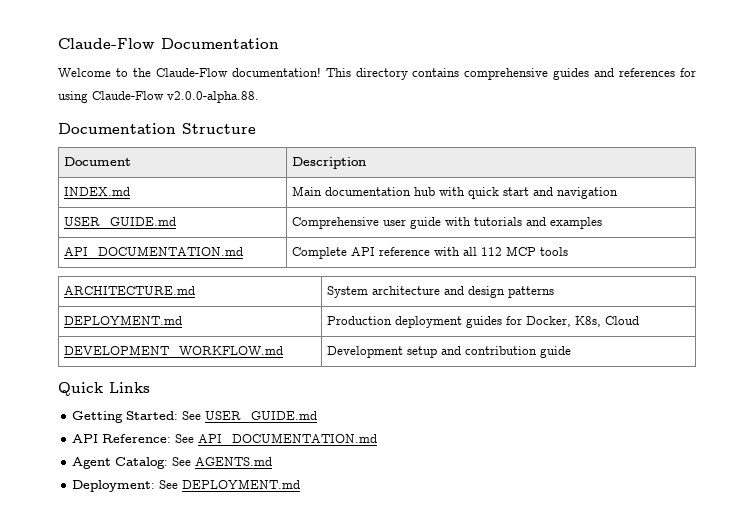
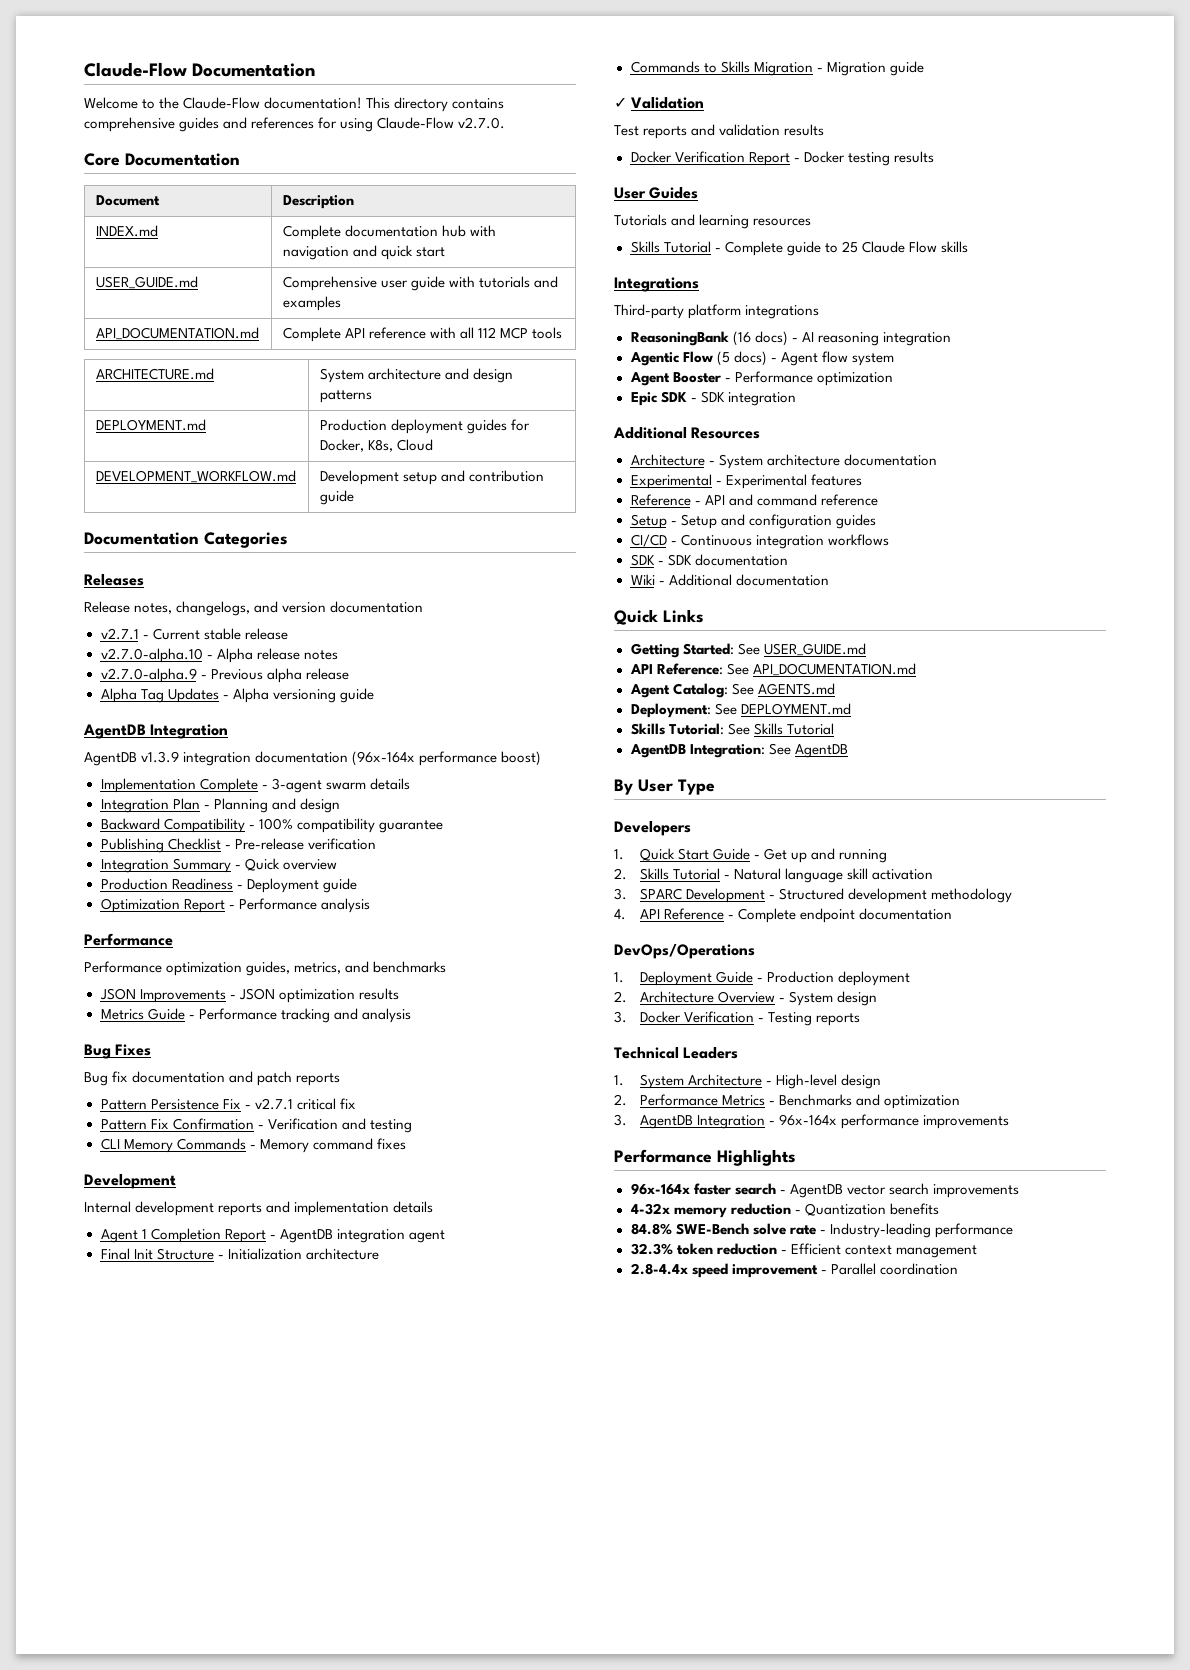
[167,91,259,103] [58,123,256,134] v2.0.0-alpha.88. // Documentation Structure -> [458,117,506,129] [84,153,240,166] v2.7.0. // Core Documentation
[291,186,322,196] Main -> [282,225,341,240] Complete
(465, 191) none -> [282,245,377,260] navigation and
[532,187,618,199] and navigation -> (445, 252) none
(571, 352) none -> [84,532,288,548] [84,574,144,586] [84,601,424,616] [100,628,288,640] [100,648,338,663] [100,668,349,683] [100,688,374,703] [83,724,229,739] [84,751,542,766] [100,778,410,793] [100,798,340,813] [100,818,443,833] [100,838,376,853] [100,858,337,873] [100,878,357,893] [100,898,370,913] [84,933,173,946] [84,961,447,976] [99,988,399,1003] [100,1008,411,1023] [84,1044,152,1059] [84,1071,341,1086] [100,1098,356,1110] [100,1118,412,1133] [100,1138,406,1153] [84,1174,176,1189] [84,1201,434,1216] [100,1228,445,1243] [100,1248,379,1260] [630,61,924,76] [614,97,705,109] [614,124,825,139] [630,151,934,166] [614,187,699,199] [614,214,812,229] [630,241,968,256] [614,277,699,292] [614,304,820,319] [630,331,951,346] [629,351,894,366] [629,371,893,386] [630,391,796,406] [613,427,761,439] [630,454,937,469] [630,474,862,489] [630,494,878,506] [630,514,876,529] [630,534,889,549] [630,554,788,566] [630,574,829,586] // Documentation Categories // Releases // Release notes, changelogs, and version documentation // v2.7.1 - Current stable release // v2.7.0-alpha.10 - Alpha release notes // v2.7.0-alpha.9 - Previous alpha release // Alpha Tag Updates - Alpha versioning guide // AgentDB Integration // AgentDB v1.3.9 integration documentation (96x-164x performance boost) // Implementation Complete - 3-agent swarm details // Integration Plan - Planning and design // Backward Compatibility - 100% compatibility guarantee // Publishing Checklist - Pre-release verification // Integration Summary - Quick overview // Production Readiness - Deployment guide // Optimization Report - Performance analysis // Performance // Performance optimization guides, metrics, and benchmarks // JSON Improvements - JSON optimization results // Metrics Guide - Performance tracking and analysis // Bug Fixes // Bug fix documentation and patch reports // Pattern Persistence Fix - v2.7.1 critical fix // Pattern Fix Confirmation - Verification and testing // CLI Memory Commands - Memory command fixes // Development // Internal development reports and implementation details // Agent 1 Completion Report - AgentDB integration agent // Final Init Structure - Initialization architecture // Commands to Skills Migration - Migration guide // ✓ Validation // Test reports and validation results // Docker Verification Report - Docker testing results // User Guides // Tutorials and learning resources // Skills Tutorial - Complete guide to 25 Claude Flow skills // Integrations // Third-party platform integrations // ReasoningBank (16 docs) - AI reasoning integration // Agentic Flow (5 docs) - Agent flow system // Agent Booster - Performance optimization // Epic SDK - SDK integration // Additional Resources // Architecture - System architecture documentation // Experimental - Experimental features // Reference - API and command reference // Setup - Setup and configuration guides // CI/CD - Continuous integration workflows // SDK - SDK documentation // Wiki - Additional documentation
(301, 484) none -> [630,723,834,735] [629,743,848,758] [614,779,715,795] [614,821,691,836] [614,848,888,863] [614,868,934,883] [614,888,1013,903] [614,908,953,923] [614,944,755,959] [614,971,911,986] [614,991,878,1006] [614,1011,861,1026] [614,1047,739,1059] [614,1074,882,1089] [614,1094,961,1109] [614,1114,1010,1129] [614,1149,796,1166] [630,1183,1019,1198] [630,1203,939,1218] [630,1223,1013,1238] [630,1243,977,1258] [630,1263,958,1278] // Skills Tutorial: See Skills Tutorial // AgentDB Integration: See AgentDB // By User Type // Developers // 1. Quick Start Guide - Get up and running // 2. Skills Tutorial - Natural language skill activation // 3. SPARC Development - Structured development methodology // 4. API Reference - Complete endpoint documentation // DevOps/Operations // 1. Deployment Guide - Production deployment // 2. Architecture Overview - System design // 3. Docker Verification - Testing reports // Technical Leaders // 1. System Architecture - High-level design // 2. Performance Metrics - Benchmarks and optimization // 3. AgentDB Integration - 96x-164x performance improvements // Performance Highlights // 96x-164x faster search - AgentDB vector search improvements // 4-32x memory reduction - Quantization benefits // 84.8% SWE-Bench solve rate - Industry-leading performance // 32.3% token reduction - Efficient context management // 2.8-4.4x speed improvement - Parallel coordination

